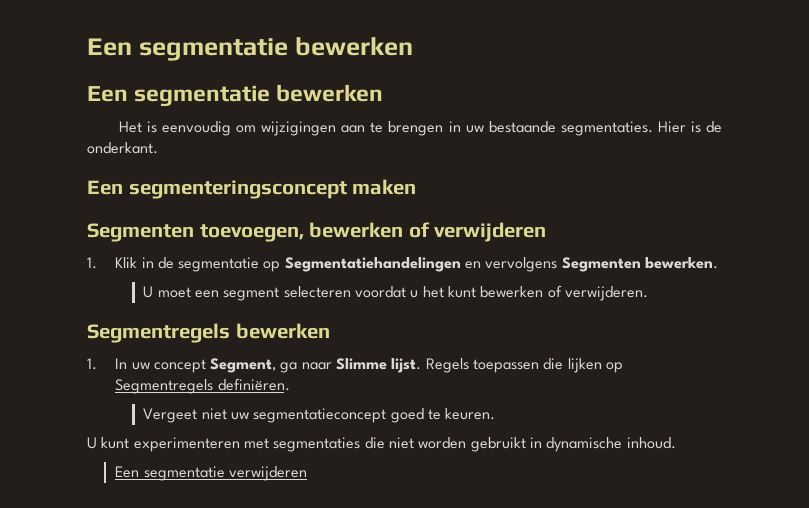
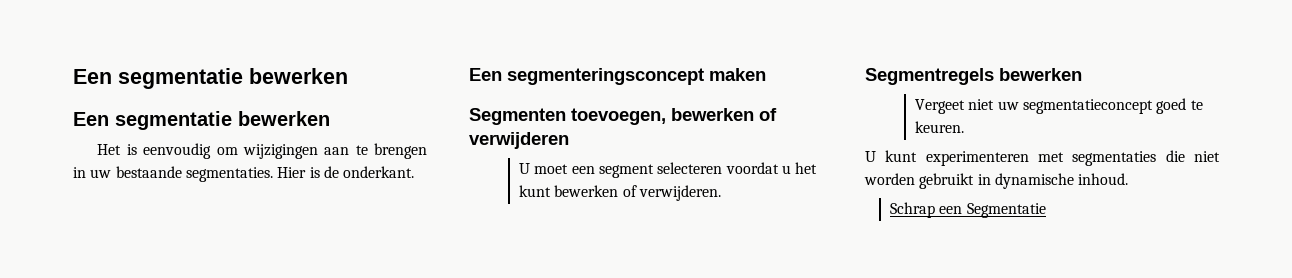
[87,257,719,272] // 1. Klik in de segmentatie op Segmentatiehandelingen en vervolgens Segmenten bewerken. -> (569, 140) none
[87,358,624,373] [115,378,290,394] // 1. In uw concept Segment, ga naar Slimme lijst. Regels toepassen die lijken op Segmentregels definiëren. -> (1082, 74) none
[115,466,307,481] Een segmentatie verwijderen -> [890,202,1046,218] Schrap een Segmentatie

